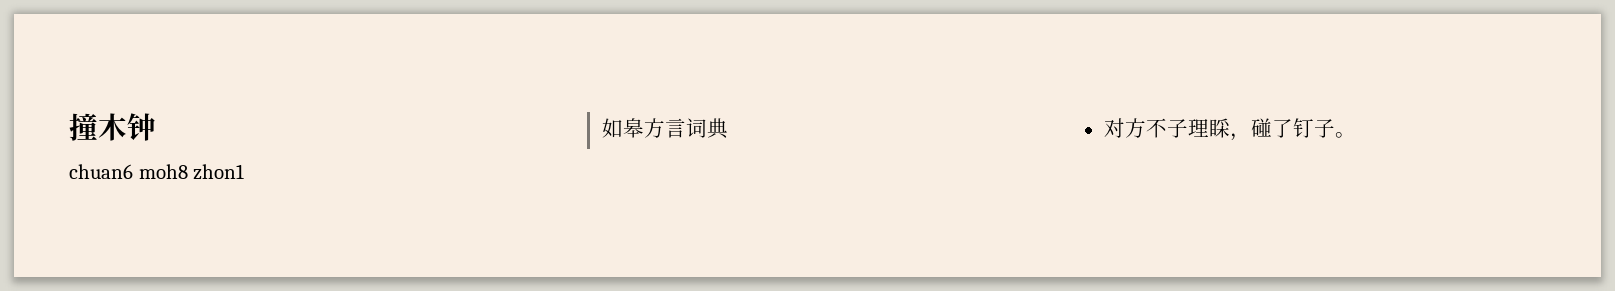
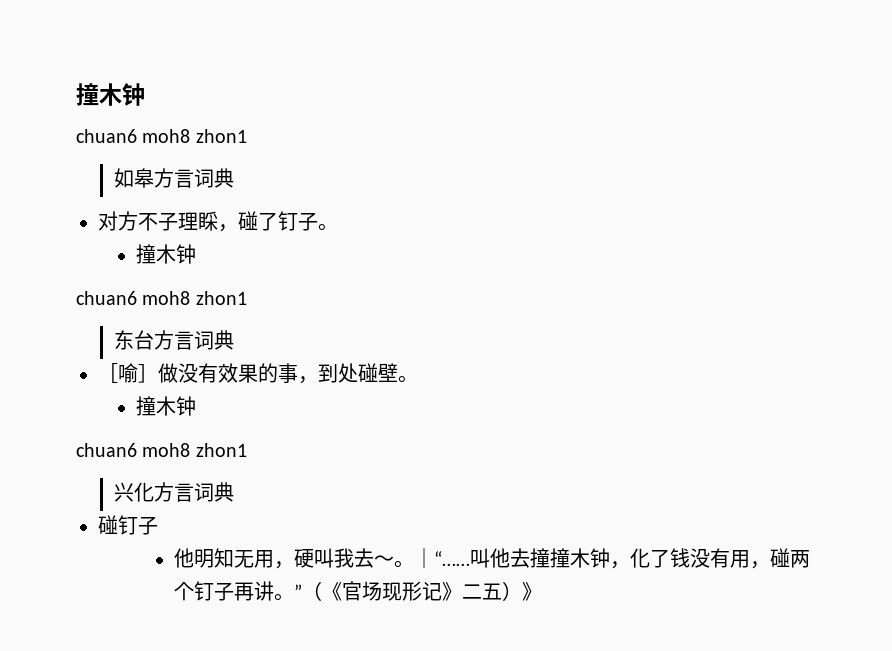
(1356, 135) none -> [135,244,196,264] [76,291,247,305] [113,330,234,350] [98,363,418,384] [135,396,196,416] [76,443,247,457] [113,482,234,502] [98,515,158,535] [173,548,810,569] [173,581,542,601] // 撞木钟 // chuan6 moh8 zhon1 // 东台方言词典 // ［喻］做没有效果的事，到处碰壁。 // 撞木钟 // chuan6 moh8 zhon1 // 兴化方言词典 // 碰钉子 // 他明知无用，硬叫我去～。｜“……叫他去撞撞木钟，化了钱没有用，碰两个钉子再讲。”（《官场现形记》二五）》

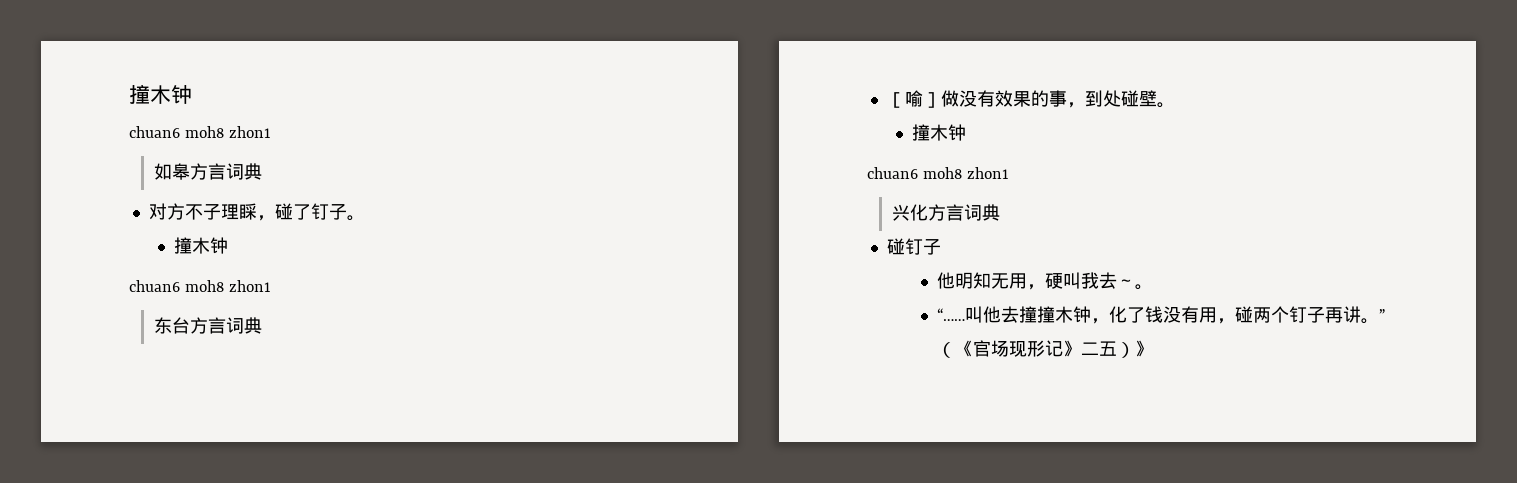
[413,548,434,569] ｜ -> (1153, 287) //

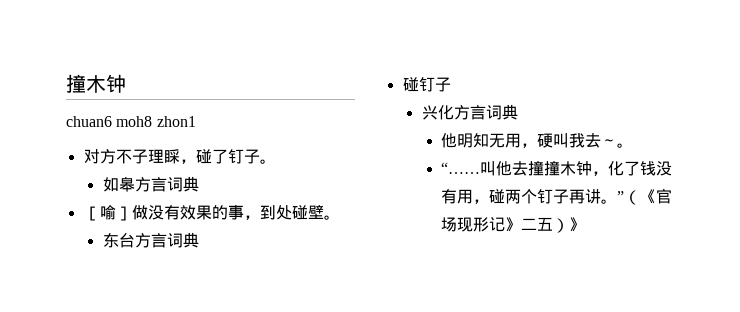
[129,84,192,104] [129,126,271,138] [154,163,263,180] 撞木钟 // chuan6 moh8 zhon1 // 如皋方言词典 -> [66,74,126,93] [66,116,196,127] 撞木钟 // chuan6 moh8 zhon1
[173,237,228,254] [129,280,271,292] [154,317,191,334] 撞木钟 // chuan6 moh8 zhon1 // 东台 -> [102,177,135,192] 如皋
[911,124,966,141] [867,167,1009,179] [892,204,929,221] 撞木钟 // chuan6 moh8 zhon1 // 兴化 -> [102,233,135,248] 东台
(941, 247) none -> [421,104,518,120] // 兴化方言词典

